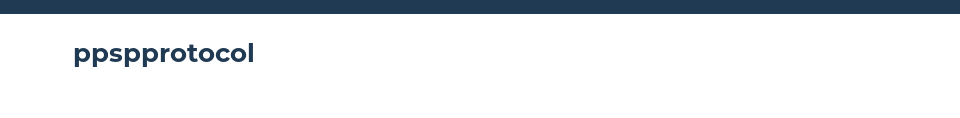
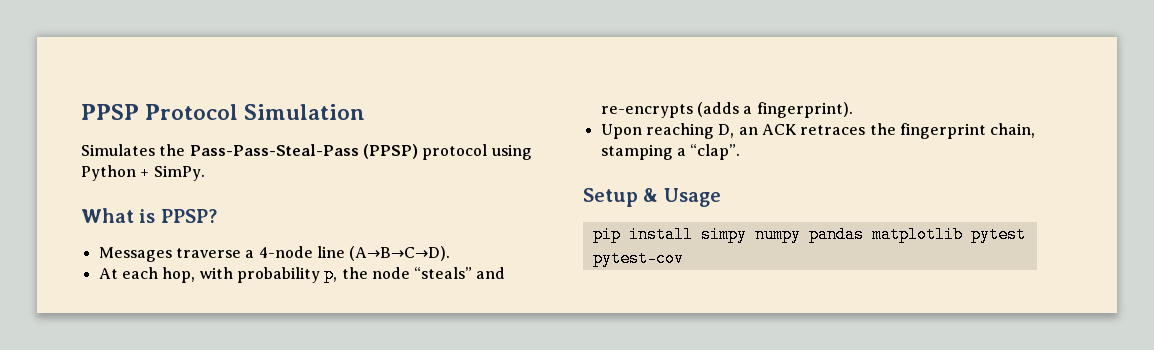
[73,43,255,67] ppspprotocol -> [81,104,366,120] [81,144,532,160] [81,165,205,181] [81,208,217,223] [98,246,451,262] [98,266,506,283] [600,102,853,118] [600,123,1036,139] [600,144,741,160] [583,188,721,207] [592,226,1026,243] [592,250,684,267] PPSP Protocol Simulation // Simulates the Pass-Pass-Steal-Pass (PPSP) protocol using Python + SimPy. // What is PPSP? // Messages traverse a 4-node line (A→B→C→D). // At each hop, with probability p, the node “steals” and re-encrypts (adds a fingerprint). // Upon reaching D, an ACK retraces the fingerprint chain, stamping a “clap”. // Setup & Usage // pip install simpy numpy pandas matplotlib pytest pytest-cov

